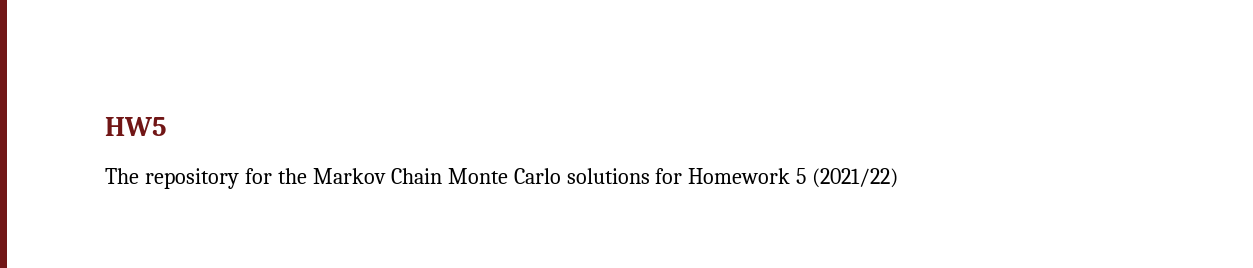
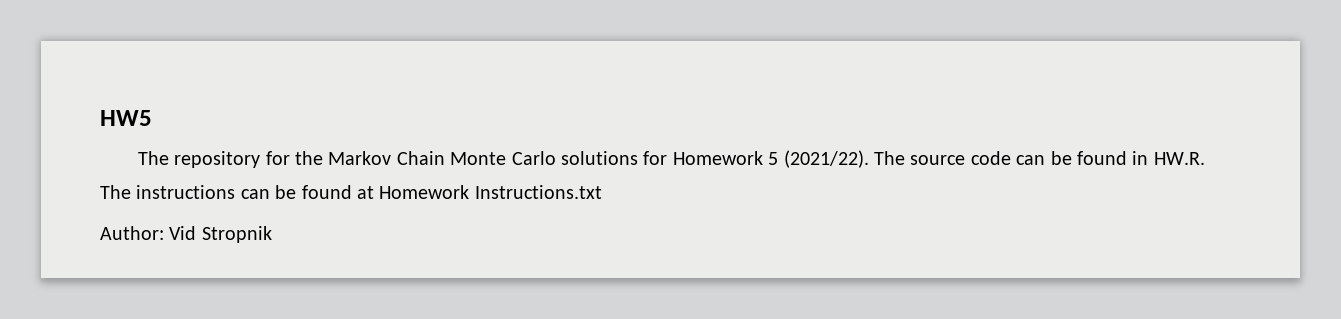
[812,168,899,188] (2021/22) -> [783,150,1205,168] [100,185,602,199] [100,226,272,243] (2021/22). The source code can be found in HW.R. The instructions can be found at Homework Instructions.txt // Author: Vid Stropnik

